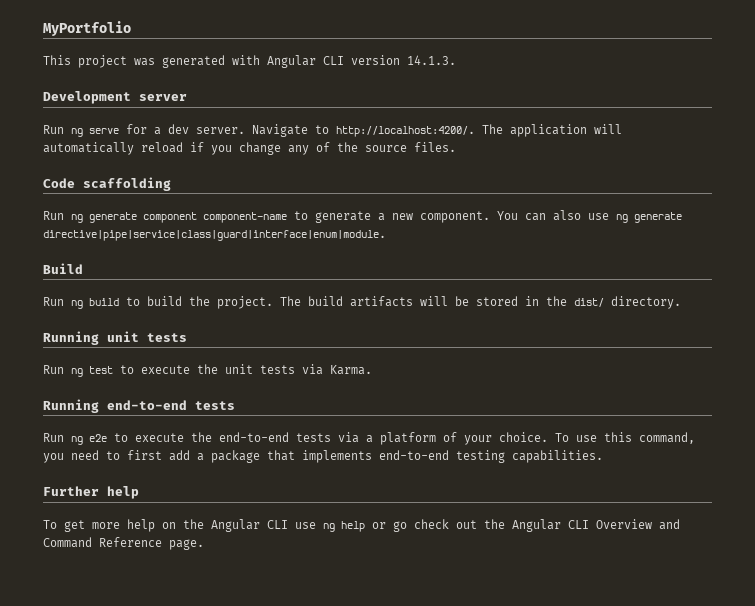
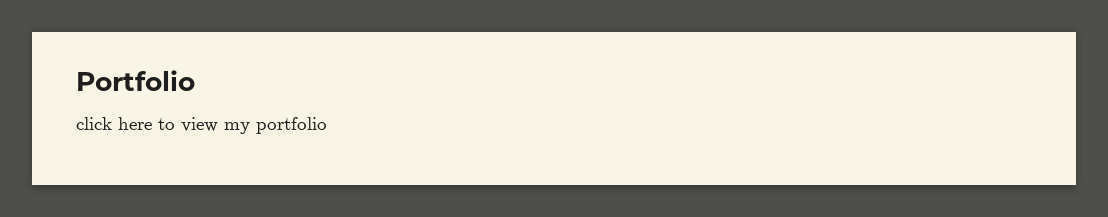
[43,21,131,36] [43,55,456,68] [43,91,187,104] [43,124,622,137] [43,142,456,155] [43,177,171,191] [43,210,682,223] [43,230,386,241] [43,263,83,274] [43,296,681,309] [43,331,187,345] [43,364,372,377] [43,399,235,413] [43,432,695,445] [43,450,603,463] [43,486,139,499] [43,519,680,532] [43,537,204,550] MyPortfolio // This project was generated with Angular CLI version 14.1.3. // Development server // Run ng serve for a dev server. Navigate to http://localhost:4200/. The application will automatically reload if you change any of the source files. // Code scaffolding // Run ng generate component component-name to generate a new component. You can also use ng generate directive|pipe|service|class|guard|interface|enum|module. // Build // Run ng build to build the project. The build artifacts will be stored in the dist/ directory. // Running unit tests // Run ng test to execute the unit tests via Karma. // Running end-to-end tests // Run ng e2e to execute the end-to-end tests via a platform of your choice. To use this command, you need to first add a package that implements end-to-end testing capabilities. // Further help // To get more help on the Angular CLI use ng help or go check out the Angular CLI Overview and Command Reference page. -> [76,70,195,91] [76,117,327,134] Portfolio // click here to view my portfolio

